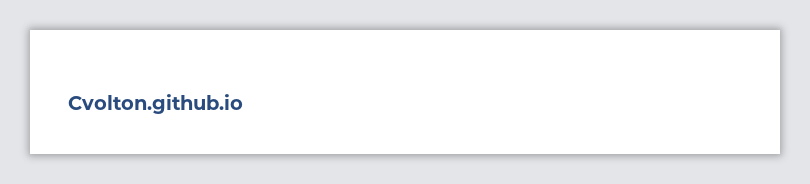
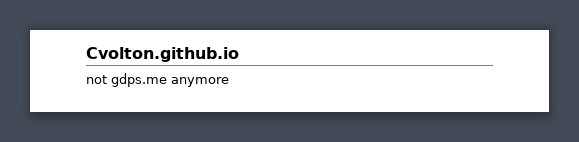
(243, 104) none -> [86,73,229,87] // not gdps.me anymore

